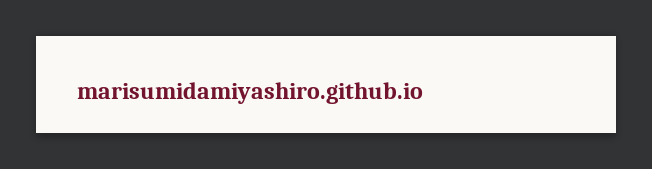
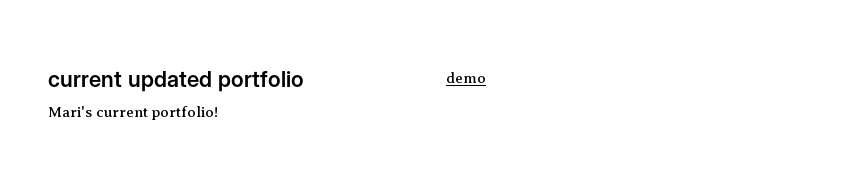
[77,82,423,104] marisumidamiyashiro.github.io -> [48,71,304,92] [48,106,219,120] [446,72,486,83] current updated portfolio // Mari's current portfolio! // demo

